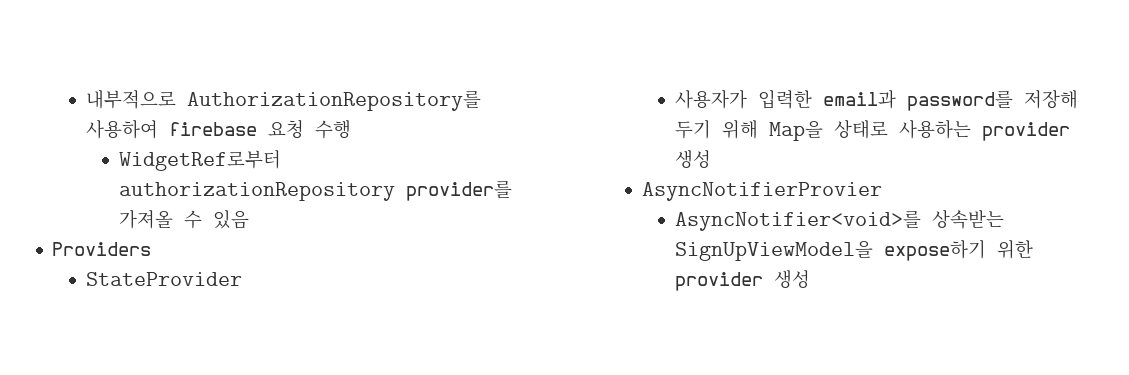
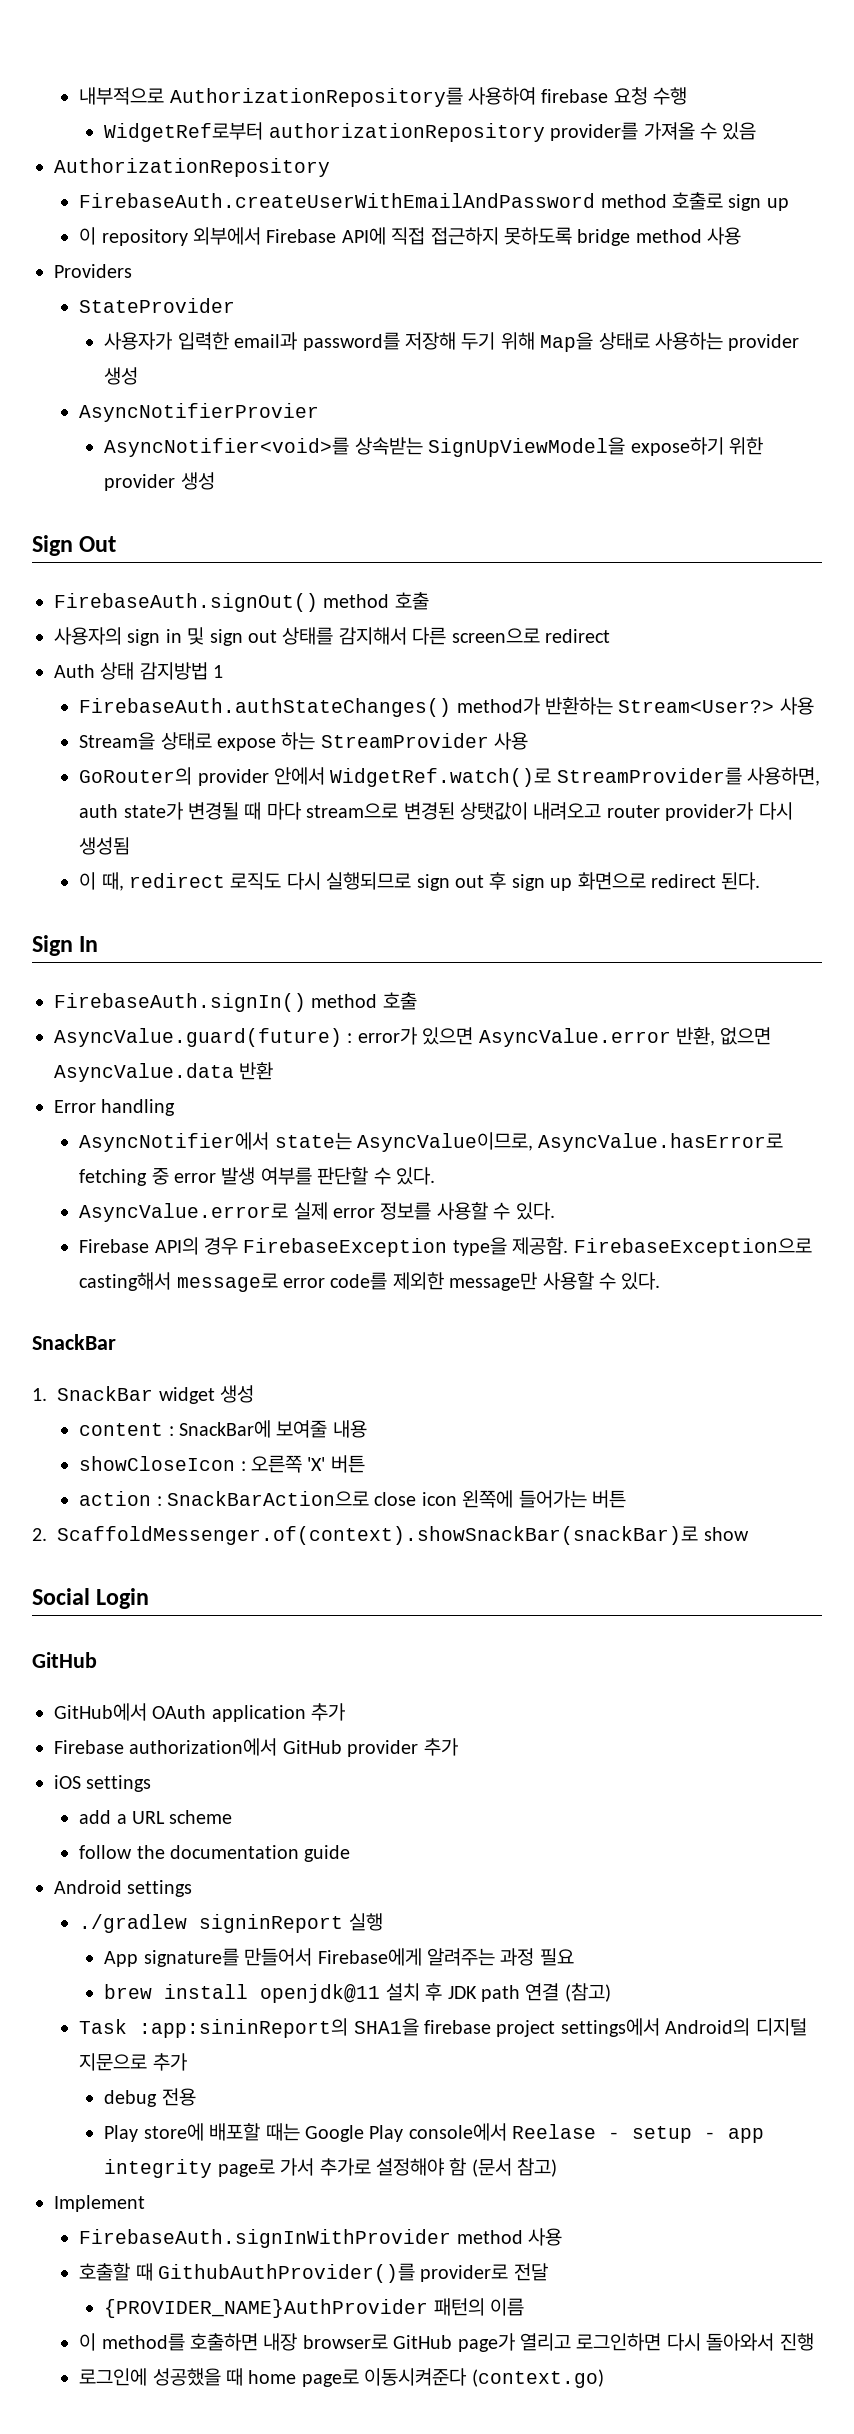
(249, 219) none -> [54,158,330,177] [79,192,789,211] [79,227,742,246] // AuthorizationRepository // FirebaseAuth.createUserWithEmailAndPassword method 호출로 sign up // 이 repository 외부에서 Firebase API에 직접 접근하지 못하도록 bridge method 사용
(810, 279) none -> [32,535,117,556] [54,592,429,612] [54,627,610,646] [54,662,224,680] [79,697,814,717] [79,732,529,751] [79,767,821,787] [79,802,793,821] [79,837,131,855] [79,872,761,891] [32,935,99,956] [54,992,417,1012] [54,1027,772,1047] [54,1062,274,1082] [54,1099,176,1116] [79,1132,784,1152] [79,1167,436,1186] [79,1202,555,1222] [79,1237,812,1257] [79,1272,661,1292] [32,1334,116,1350] [32,1385,255,1404] [79,1420,367,1438] [79,1455,365,1473] [79,1490,627,1508] [32,1526,749,1545] [32,1588,150,1609] [32,1652,97,1668] [54,1703,346,1722] [54,1738,458,1757] [54,1775,152,1792] [79,1810,233,1824] [79,1845,351,1862] [54,1880,193,1897] [79,1913,383,1933] [104,1948,574,1967] [104,1983,611,2003] [79,2018,807,2038] [79,2053,187,2071] [104,2088,196,2107] [104,2123,765,2143] [104,2158,558,2178] [54,2195,145,2212] [79,2228,563,2248] [79,2263,548,2283] [104,2298,525,2318] [79,2333,814,2352] [79,2368,604,2388] // Sign Out // FirebaseAuth.signOut() method 호출 // 사용자의 sign in 및 sign out 상태를 감지해서 다른 screen으로 redirect // Auth 상태 감지방법 1 // FirebaseAuth.authStateChanges() method가 반환하는 Stream<User?> 사용 // Stream을 상태로 expose 하는 StreamProvider 사용 // GoRouter의 provider 안에서 WidgetRef.watch()로 StreamProvider를 사용하면, auth state가 변경될 때 마다 stream으로 변경된 상탯값이 내려오고 router provider가 다시 생성됨 // 이 때, redirect 로직도 다시 실행되므로 sign out 후 sign up 화면으로 redirect 된다. // Sign In // FirebaseAuth.signIn() method 호출 // AsyncValue.guard(future) : error가 있으면 AsyncValue.error 반환, 없으면 AsyncValue.data 반환 // Error handling // AsyncNotifier에서 state는 AsyncValue이므로, AsyncValue.hasError로 fetching 중 error 발생 여부를 판단할 수 있다. // AsyncValue.error로 실제 error 정보를 사용할 수 있다. // Firebase API의 경우 FirebaseException type을 제공함. FirebaseException으로 casting해서 message로 error code를 제외한 message만 사용할 수 있다. // SnackBar // 1. SnackBar widget 생성 // content : SnackBar에 보여줄 내용 // showCloseIcon : 오른쪽 'X' 버튼 // action : SnackBarAction으로 close icon 왼쪽에 들어가는 버튼 // 2. ScaffoldMessenger.of(context).showSnackBar(snackBar)로 show // Social Login // GitHub // GitHub에서 OAuth application 추가 // Firebase authorization에서 GitHub provider 추가 // iOS settings // add a URL scheme // follow the documentation guide // Android settings // ./gradlew signinReport 실행 // App signature를 만들어서 Firebase에게 알려주는 과정 필요 // brew install openjdk@11 설치 후 JDK path 연결 (참고) // Task :app:sininReport의 SHA1을 firebase project settings에서 Android의 디지털 지문으로 추가 // debug 전용 // Play store에 배포할 때는 Google Play console에서 Reelase - setup - app integrity page로 가서 추가로 설정해야 함 (문서 참고) // Implement // FirebaseAuth.signInWithProvider method 사용 // 호출할 때 GithubAuthProvider()를 provider로 전달 // {PROVIDER_NAME}AuthProvider 패턴의 이름 // 이 method를 호출하면 내장 browser로 GitHub page가 열리고 로그인하면 다시 돌아와서 진행 // 로그인에 성공했을 때 home page로 이동시켜준다 (context.go)

